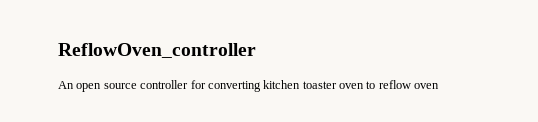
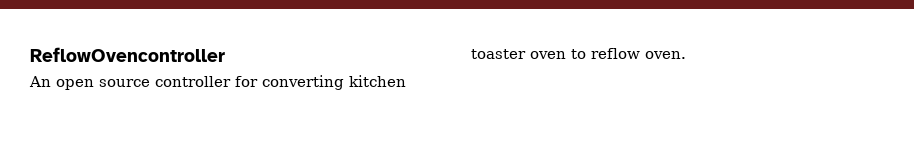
[58,43,256,58] ReflowOven_controller -> [30,47,225,62] ReflowOvencontroller
[414,83,440,89] oven -> [645,51,686,59] oven.

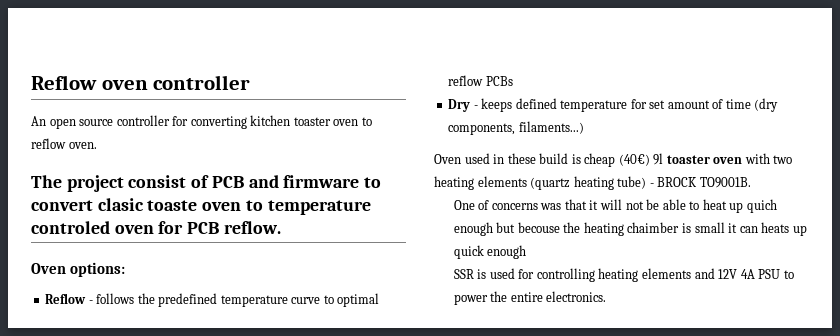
[30,47,225,62] ReflowOvencontroller -> [31,75,251,90] Reflow oven controller
(686, 55) none -> [31,175,382,192] [31,198,371,215] [31,221,281,234] [31,262,126,277] [45,293,380,307] [448,75,513,86] [448,98,779,112] [448,121,584,135] [434,153,793,167] [434,176,751,190] [453,199,777,213] [453,222,807,236] [453,245,527,259] [453,268,794,282] [453,291,607,305] // The project consist of PCB and firmware to convert clasic toaste oven to temperature controled oven for PCB reflow. // Oven options: // Reflow - follows the predefined temperature curve to optimal reflow PCBs // Dry - keeps defined temperature for set amount of time (dry components, filaments...) // Oven used in these build is cheap (40€) 9l toaster oven with two heating elements (quartz heating tube) - BROCK TO9001B. // One of concerns was that it will not be able to heat up quich enough but becouse the heating chaimber is small it can heats up quick enough // SSR is used for controlling heating elements and 12V 4A PSU to power the entire electronics.

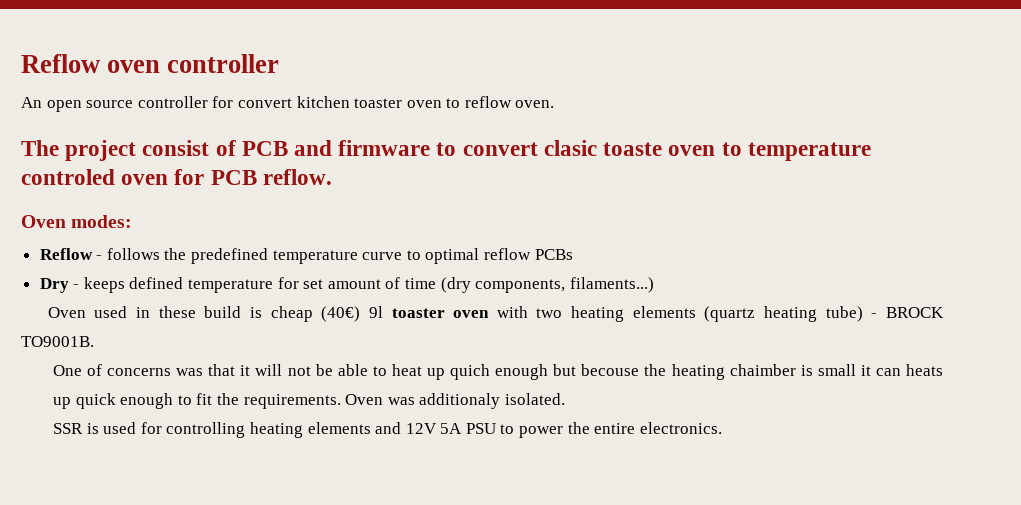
[190,116,247,129] converting -> [237,98,292,108] convert
[70,262,126,277] options: -> [71,215,133,228] modes:
(527, 252) none -> [177,393,565,409] to fit the requirements. Oven was additionaly isolated.
[740,269,755,279] 4A -> [440,423,463,434] 5A

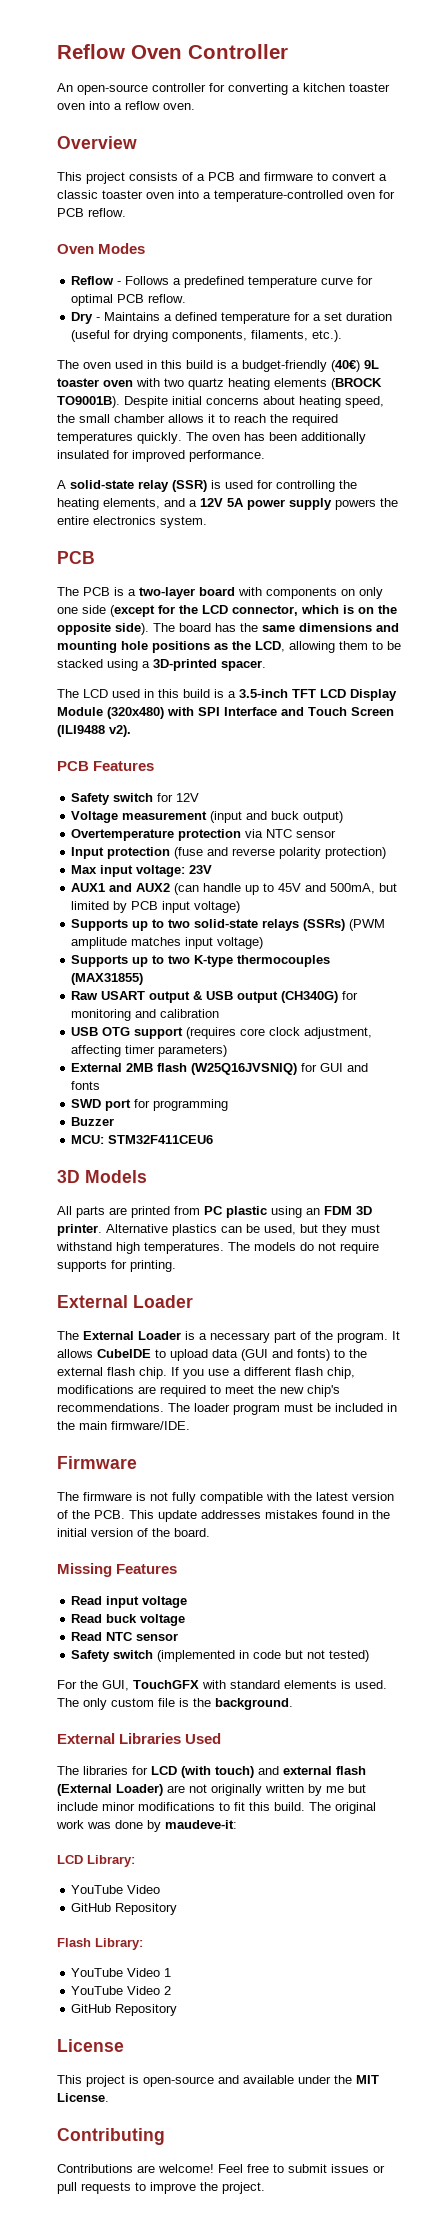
[21,54,280,73] Reflow oven controller -> [57,44,288,59] Reflow Oven Controller
[46,96,292,112] open source controller for convert -> [77,83,300,95] open-source controller for converting a
[446,98,461,108] to -> [89,101,122,110] into a
[21,140,236,161] The project consist of -> [57,136,137,149] [57,172,205,184] Overview // This project consists of a
[543,140,871,161] [21,169,115,185] clasic toaste oven to temperature controled -> [379,174,387,181] [57,190,343,202] a classic toaster oven into a temperature-controlled
[71,215,133,228] modes: -> [98,243,146,254] Modes
[106,248,187,260] follows the -> [125,276,182,285] Follows a
[406,248,573,264] to optimal reflow PCBs -> [357,276,374,285] [71,294,187,306] for optimal PCB reflow.
[83,277,125,293] keeps -> [104,312,173,321] Maintains a
[303,277,654,293] [47,306,383,322] set amount of time (dry components, filaments...) // Oven used in these build is cheap (40€) 9l -> [313,312,393,321] [71,330,343,342] [57,360,379,372] a set duration (useful for drying components, filaments, etc.). // The oven used in this build is a budget-friendly (40€) 9L
[571,306,945,322] [21,336,94,347] [52,364,943,380] [52,393,565,409] [52,422,722,438] heating elements (quartz heating tube) - BROCK TO9001B. // One of concerns was that it will not be able to heat up quich enough but becouse the heating chaimber is small it can heats up quick enough to fit the requirements. Oven was additionaly isolated. // SSR is used for controlling heating elements and 12V 5A PSU to power the entire electronics. -> [188,378,382,390] [57,396,384,408] [57,414,338,426] [57,432,366,444] [57,450,265,462] [57,480,357,492] [57,498,398,510] [57,516,207,528] [57,551,95,564] [57,587,383,599] [57,605,397,617] [57,623,399,635] [57,641,401,653] [57,659,266,671] [57,689,397,701] [57,707,394,719] [57,725,131,737] [57,761,155,771] [71,793,200,805] [71,811,344,823] [71,829,337,841] [71,847,387,859] [71,865,213,877] [71,883,398,895] [71,901,241,913] [71,919,386,931] [71,937,264,949] [71,955,331,967] [71,973,144,985] [71,991,359,1003] [71,1009,220,1021] [71,1027,373,1039] [71,1045,228,1057] [71,1063,369,1075] [71,1081,101,1090] [71,1099,229,1111] [71,1117,115,1126] [71,1135,214,1144] [57,1170,147,1183] [57,1206,372,1218] [57,1224,380,1236] [56,1242,379,1254] [57,1260,176,1272] [57,1295,193,1308] [57,1331,400,1343] [57,1349,367,1361] [57,1367,355,1379] [57,1385,340,1397] [57,1403,397,1415] [57,1421,190,1430] [57,1456,137,1469] [57,1492,394,1504] [57,1510,390,1522] [57,1528,210,1537] [57,1563,178,1577] [71,1596,188,1608] [71,1614,186,1626] [71,1632,179,1641] [71,1650,370,1662] [57,1680,387,1691] [57,1698,293,1710] [57,1733,222,1744] [57,1766,366,1778] [57,1784,366,1796] [57,1802,376,1814] [56,1820,237,1832] [57,1855,135,1867] [71,1885,161,1894] [71,1903,178,1915] [57,1938,143,1950] [71,1968,172,1977] [71,1986,172,1995] [71,2004,178,2016] [57,2039,124,2052] [57,2075,379,2087] [57,2093,109,2102] [57,2128,165,2145] [57,2164,385,2173] [57,2182,265,2194] quartz heating elements (BROCK TO9001B). Despite initial concerns about heating speed, the small chamber allows it to reach the required temperatures quickly. The oven has been additionally insulated for improved performance. // A solid-state relay (SSR) is used for controlling the heating elements, and a 12V 5A power supply powers the entire electronics system. // PCB // The PCB is a two-layer board with components on only one side (except for the LCD connector, which is on the opposite side). The board has the same dimensions and mounting hole positions as the LCD, allowing them to be stacked using a 3D-printed spacer. // The LCD used in this build is a 3.5-inch TFT LCD Display Module (320x480) with SPI Interface and Touch Screen (ILI9488 v2). // PCB Features // Safety switch for 12V // Voltage measurement (input and buck output) // Overtemperature protection via NTC sensor // Input protection (fuse and reverse polarity protection) // Max input voltage: 23V // AUX1 and AUX2 (can handle up to 45V and 500mA, but limited by PCB input voltage) // Supports up to two solid-state relays (SSRs) (PWM amplitude matches input voltage) // Supports up to two K-type thermocouples (MAX31855) // Raw USART output & USB output (CH340G) for monitoring and calibration // USB OTG support (requires core clock adjustment, affecting timer parameters) // External 2MB flash (W25Q16JVSNIQ) for GUI and fonts // SWD port for programming // Buzzer // MCU: STM32F411CEU6 // 3D Models // All parts are printed from PC plastic using an FDM 3D printer. Alternative plastics can be used, but they must withstand high temperatures. The models do not require supports for printing. // External Loader // The External Loader is a necessary part of the program. It allows CubeIDE to upload data (GUI and fonts) to the external flash chip. If you use a different flash chip, modifications are required to meet the new chip's recommendations. The loader program must be included in the main firmware/IDE. // Firmware // The firmware is not fully compatible with the latest version of the PCB. This update addresses mistakes found in the initial version of the board. // Missing Features // Read input voltage // Read buck voltage // Read NTC sensor // Safety switch (implemented in code but not tested) // For the GUI, TouchGFX with standard elements is used. The only custom file is the background. // External Libraries Used // The libraries for LCD (with touch) and external flash (External Loader) are not originally written by me but include minor modifications to fit this build. The original work was done by maudeve-it: // LCD Library: // YouTube Video // GitHub Repository // Flash Library: // YouTube Video 1 // YouTube Video 2 // GitHub Repository // License // This project is open-source and available under the MIT License. // Contributing // Contributions are welcome! Feel free to submit issues or pull requests to improve the project.

